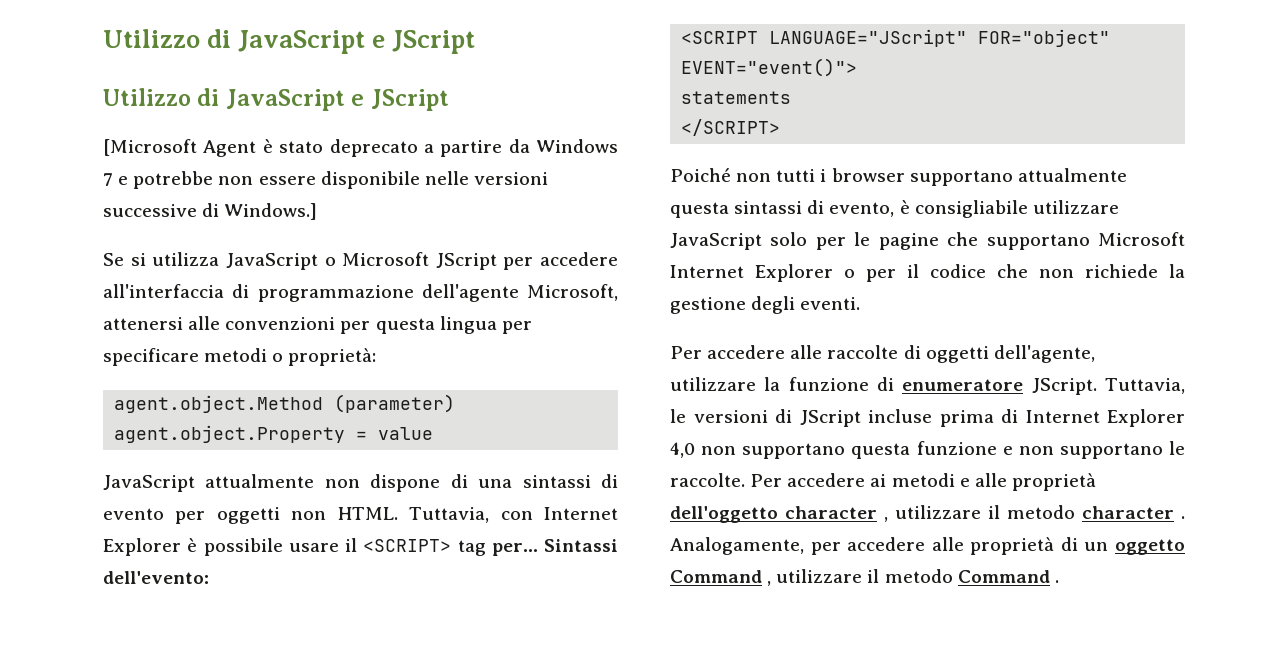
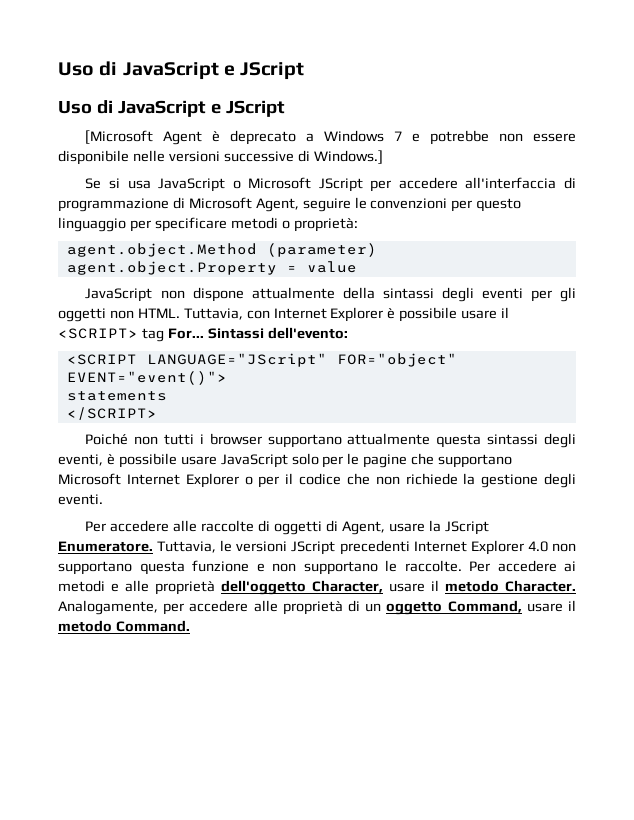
[103,29,476,54] [103,88,191,106] Utilizzo di JavaScript e JScript // Utilizzo -> [58,61,305,80] [58,101,92,114] Uso di JavaScript e JScript // Uso
[279,141,324,153] stato -> (221, 136) none
[440,139,530,157] partire da -> (315, 137) none
[152,252,220,266] utilizza -> [127,180,151,189] usa
[421,284,618,302] [103,316,497,334] dell'agente Microsoft, attenersi alle convenzioni per questa lingua -> [172,197,522,212] [58,217,126,232] di Microsoft Agent, seguire le convenzioni per questo linguaggio
[205,474,315,488] attualmente -> (153, 295) none
[450,474,619,488] [103,508,206,524] di una sintassi di evento per -> [251,287,576,302] attualmente della sintassi degli eventi per gli
[491,543,538,556] per... -> [167,328,204,339] For...
[807,200,1119,218] di evento, è consigliabile utilizzare -> [543,433,576,448] [58,453,217,468] degli eventi, è possibile usare
[993,345,1095,363] [670,377,1186,395] [670,409,1185,427] [670,442,695,458] dell'agente, utilizzare la funzione di enumeratore JScript. Tuttavia, le versioni di JScript incluse prima di Internet Explorer 4,0 -> [325,520,489,535] [58,540,548,555] di Agent, usare la JScript Enumeratore. Tuttavia, le versioni JScript precedenti Internet Explorer 4.0
[785,505,1185,522] character , utilizzare il metodo character . -> [312,580,576,593] Character, usare il metodo Character.
[670,569,1059,586] Command , utilizzare il metodo Command . -> [447,600,576,613] [58,620,190,632] Command, usare il metodo Command.

